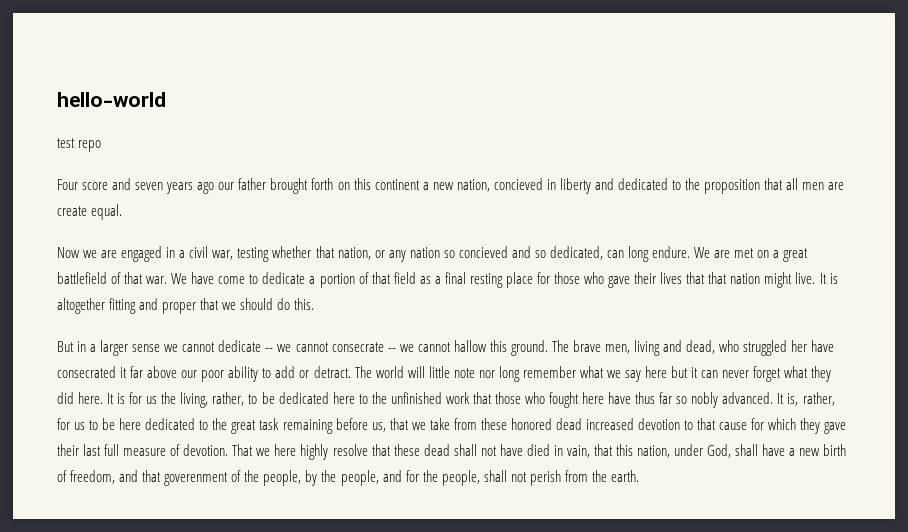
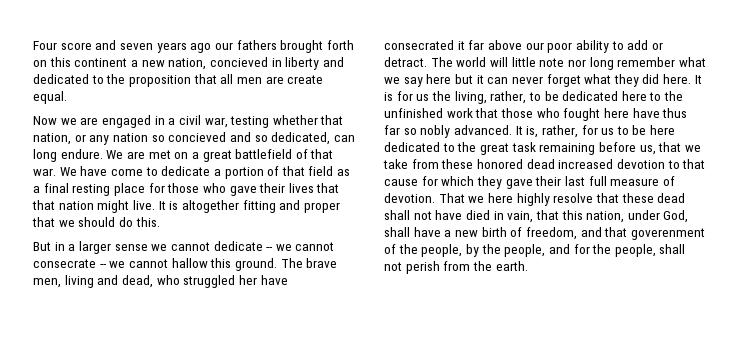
[57,92,166,107] [57,138,102,152] hello-world // test repo // -> (33, 45) none
[238,178,267,190] father -> [236,40,277,50] fathers

